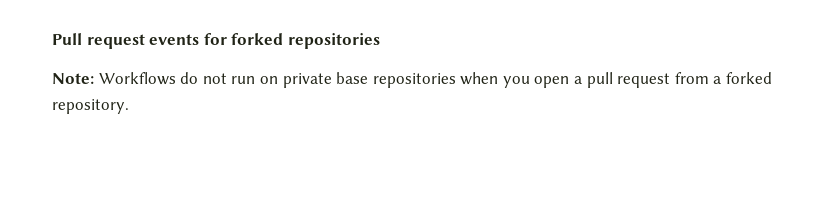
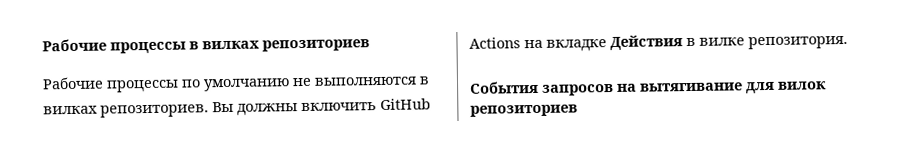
[52,33,380,49] [52,72,773,88] [52,99,129,114] Pull request events for forked repositories // Note: Workflows do not run on private base repositories when you open a pull request from a forked repository. -> [42,38,370,55] [42,76,430,93] [43,98,431,118] [469,35,848,52] [469,80,827,96] [470,104,578,117] Рабочие процессы в вилках репозиториев // Рабочие процессы по умолчанию не выполняются в вилках репозиториев. Вы должны включить GitHub Actions на вкладке Действия в вилке репозитория. // События запросов на вытягивание для вилок репозиториев

